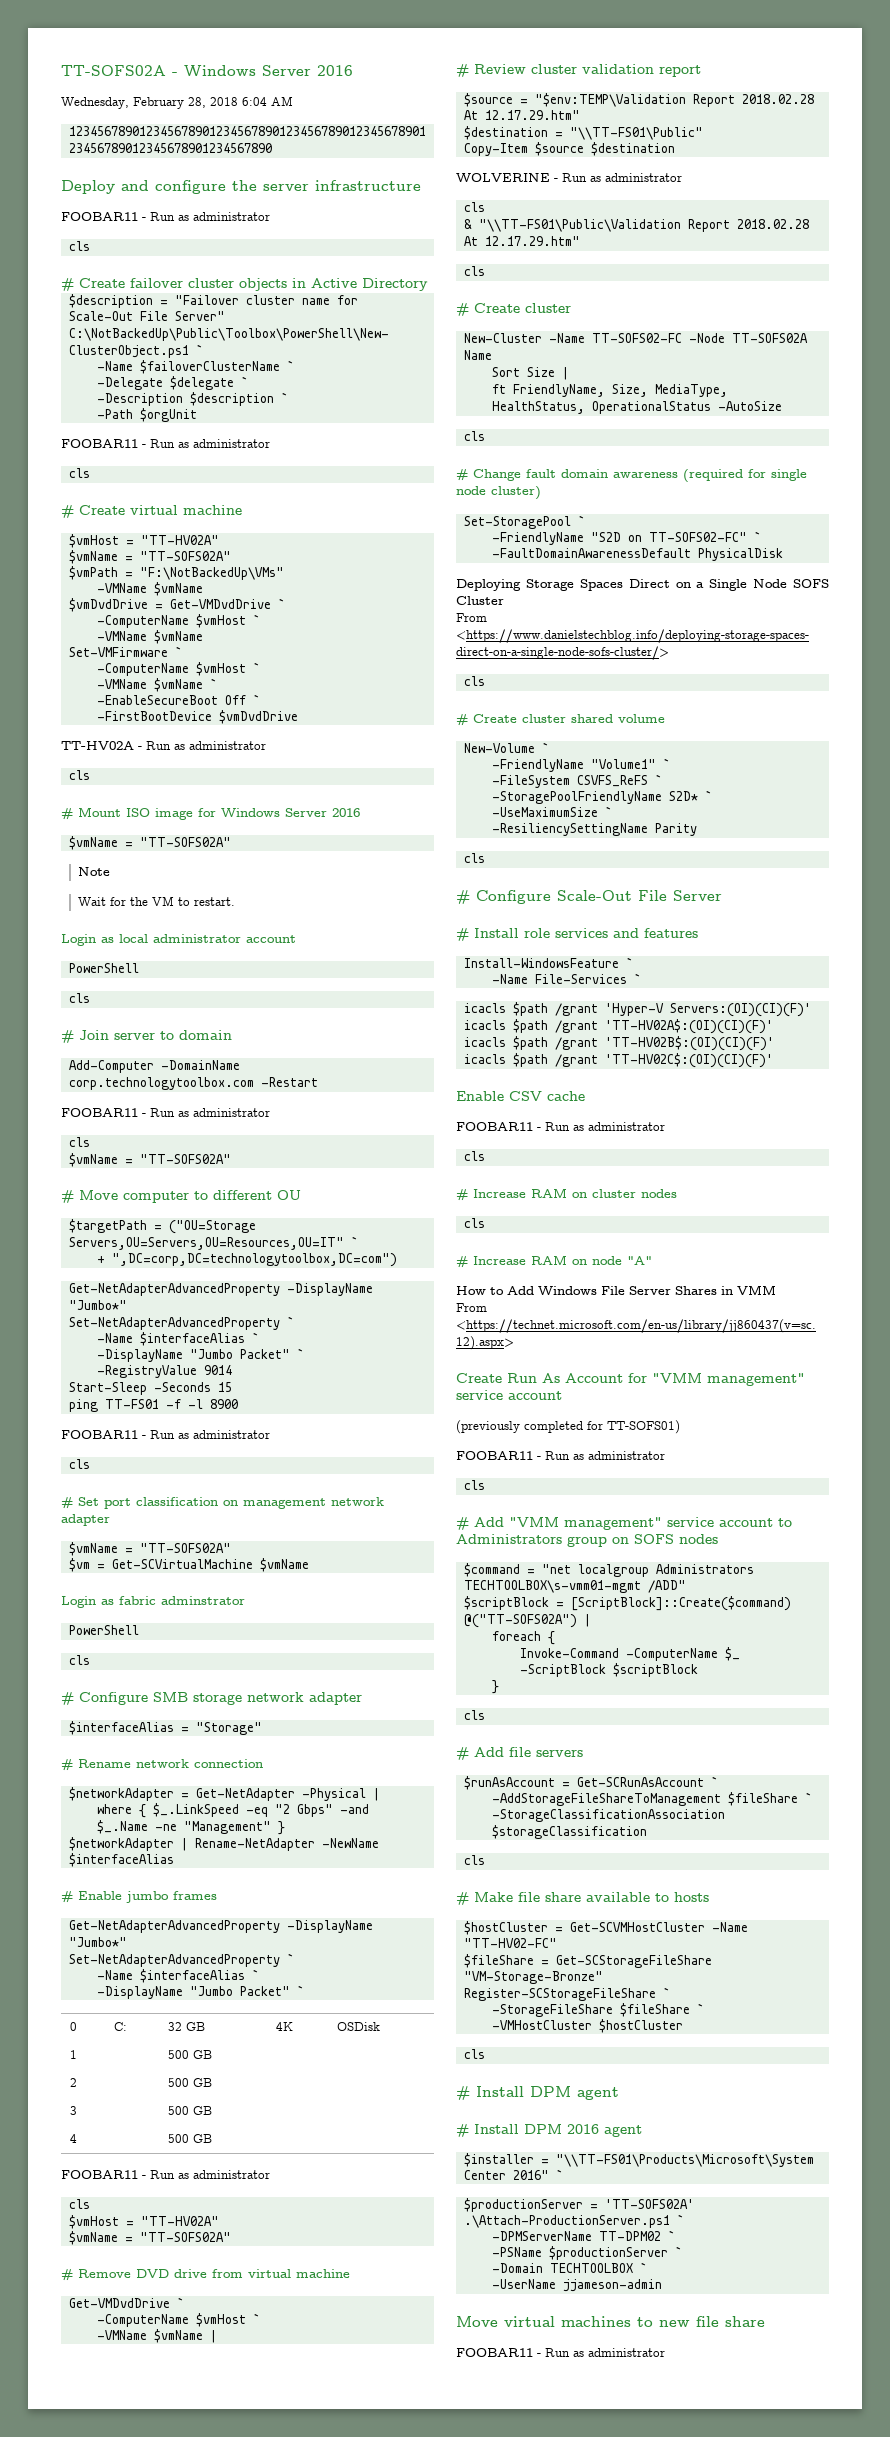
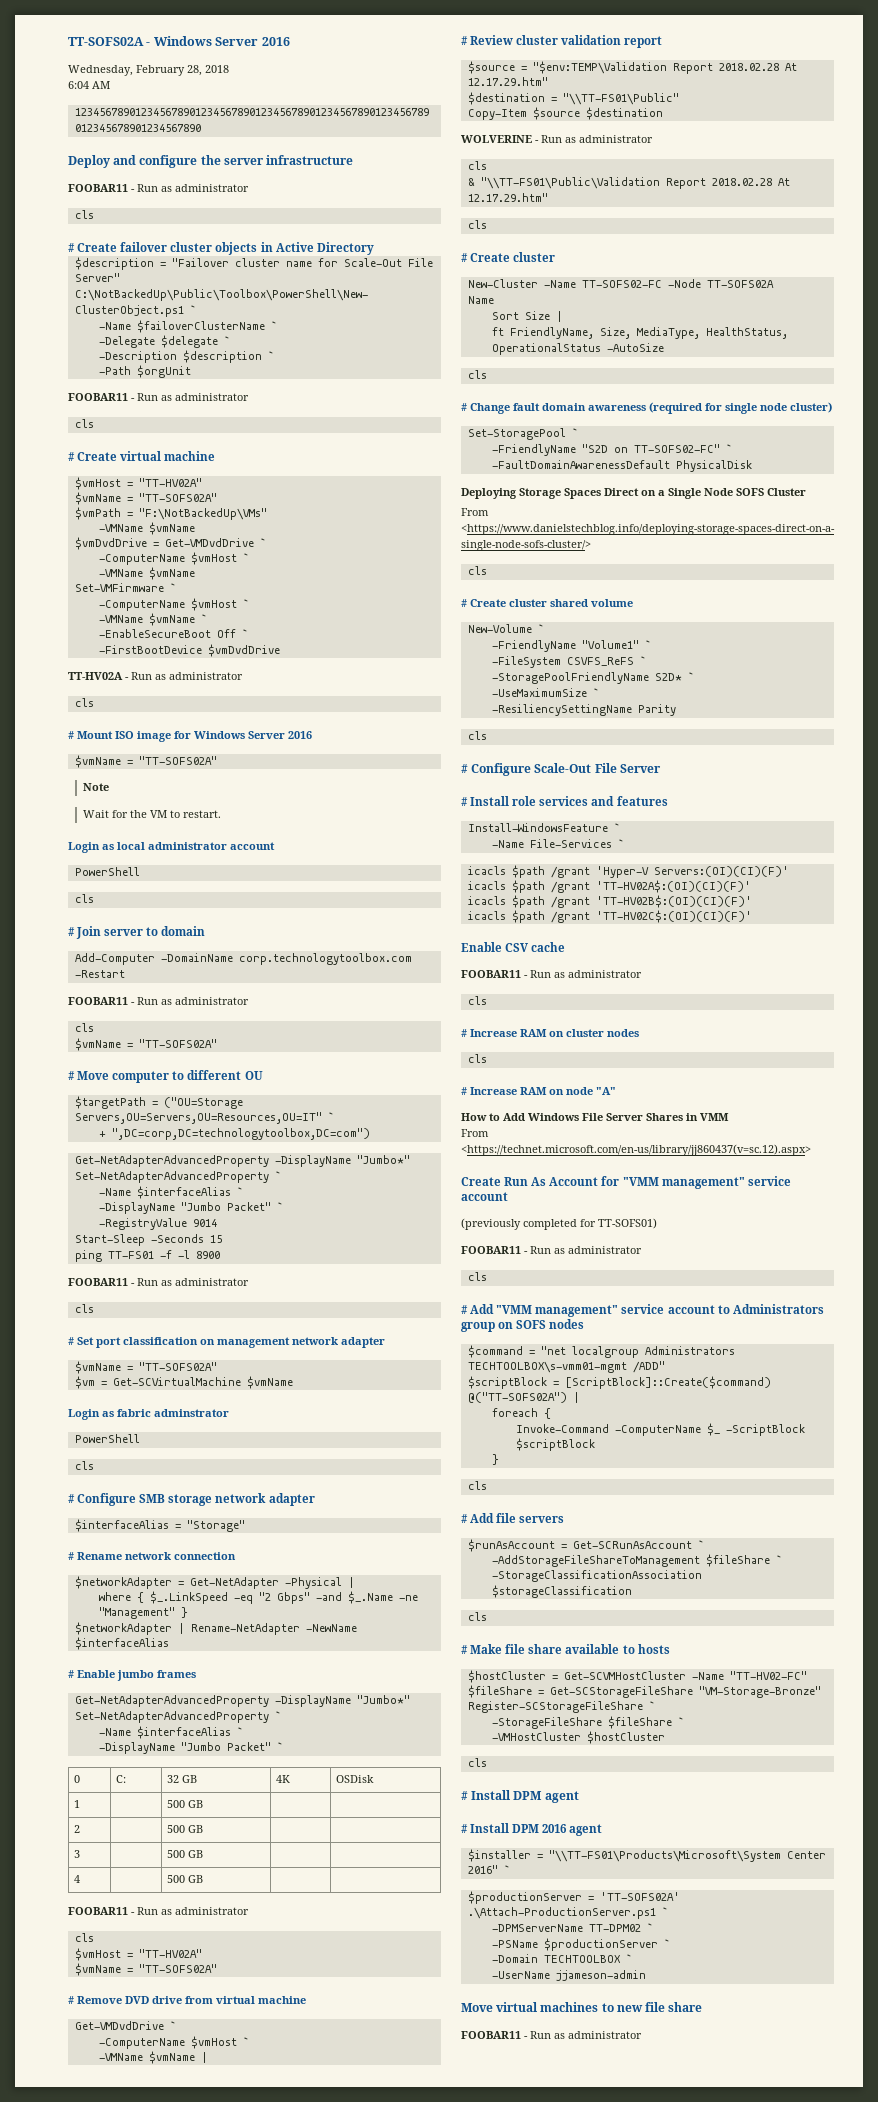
(238, 101) none -> (229, 69) //

